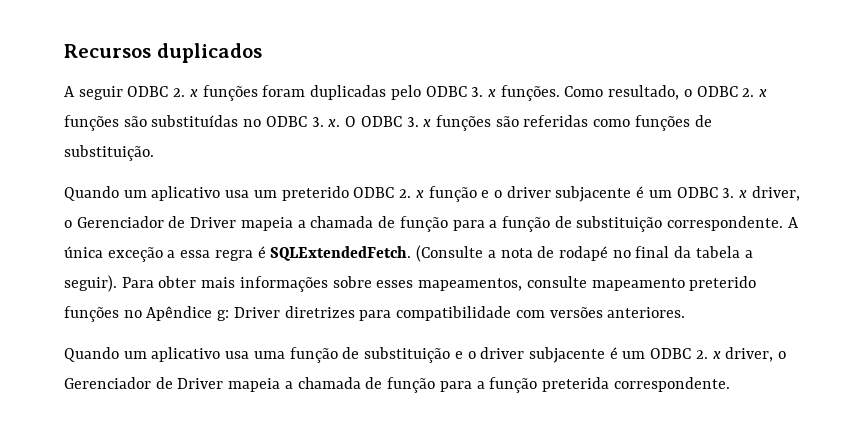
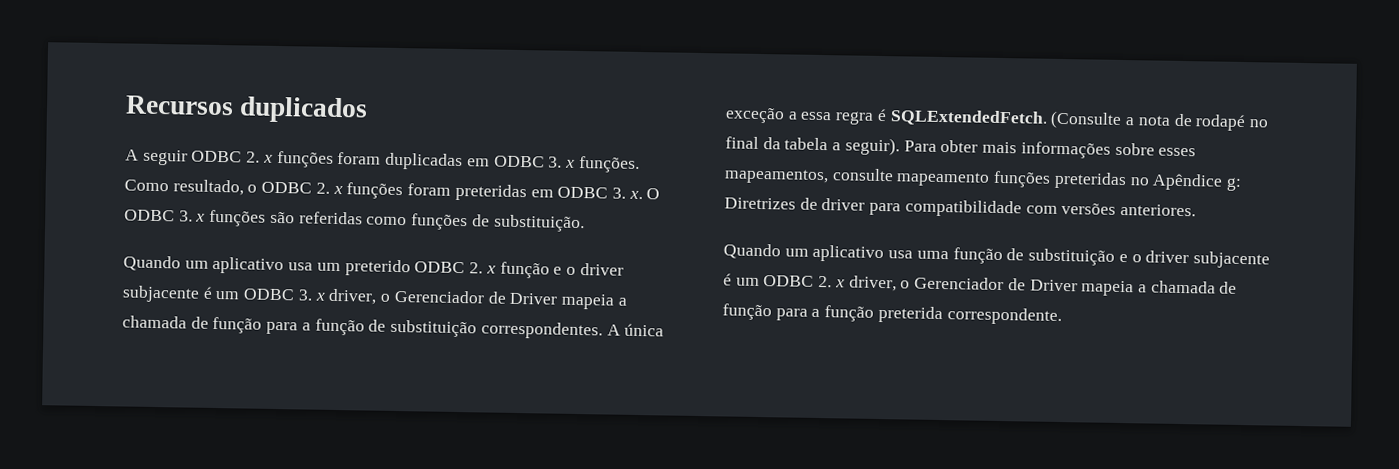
[390,85,421,100] pelo -> [466,158,490,167] em
[123,115,262,127] são substituídas no -> [407,183,554,202] foram preteridas em
[667,216,784,231] correspondente. -> [480,321,603,340] correspondentes.
[689,276,757,291] [64,306,119,322] preterido funções -> [993,170,1127,190] funções preteridas
[233,306,355,318] Driver diretrizes -> [724,197,866,211] Diretrizes de driver

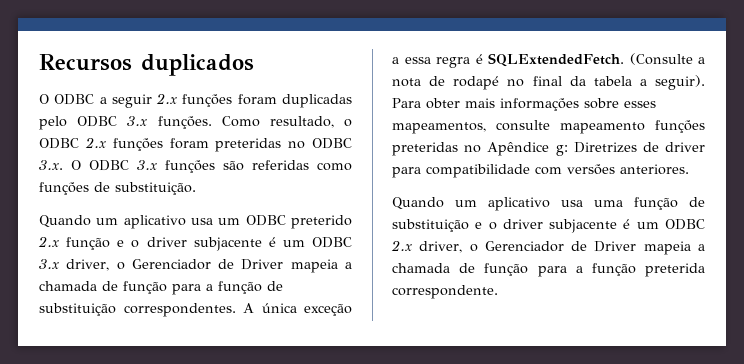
[125,149,575,171] A seguir ODBC 2. x funções foram duplicadas em ODBC 3. x -> [39,93,352,108] [39,116,148,130] O ODBC a seguir 2.x funções foram duplicadas pelo ODBC 3.x
[315,182,343,195] 2. x -> [84,137,106,148] 2.x
[530,186,661,200] [124,209,206,222] em ODBC 3. x. O ODBC 3. x -> [288,138,352,149] [39,160,157,171] no ODBC 3.x. O ODBC 3.x
[344,259,496,277] preterido ODBC 2. x -> [245,215,353,229] [38,236,59,247] ODBC preterido 2.x
[297,289,325,301] 3. x -> [39,259,59,269] 3.x
[818,275,845,288] 2. x -> [391,240,412,251] 2.x

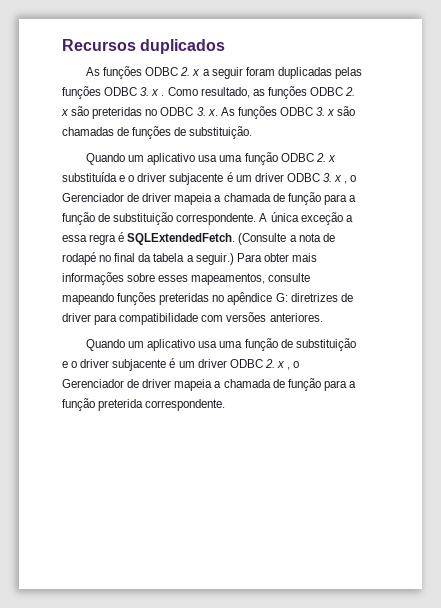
[39,93,352,108] [39,116,352,130] [39,137,352,152] [39,160,352,173] O ODBC a seguir 2.x funções foram duplicadas pelo ODBC 3.x funções. Como resultado, o ODBC 2.x funções foram preteridas no ODBC 3.x. O ODBC 3.x funções são referidas como -> [85,66,362,79] [62,86,356,99] [61,106,356,119] [62,127,130,136] As funções ODBC 2. x a seguir foram duplicadas pelas funções ODBC 3. x . Como resultado, as funções ODBC 2. x são preteridas no ODBC 3. x. As funções ODBC 3. x são chamadas de
[218,215,353,229] [38,236,352,251] [39,259,284,271] um ODBC preterido 2.x função e o driver subjacente é um ODBC 3.x driver, o Gerenciador de Driver -> [219,152,336,165] [62,172,357,185] [62,193,172,202] uma função ODBC 2. x substituída e o driver subjacente é um driver ODBC 3. x , o Gerenciador de driver
[123,303,236,317] correspondentes. -> [176,213,257,225] correspondente.
[655,75,705,90] seguir). -> [195,253,234,265] seguir.)
[560,122,645,134] mapeamento -> [62,293,114,305] mapeando
[487,142,637,156] Apêndice g: Diretrizes -> [227,292,338,305] apêndice G: diretrizes
[665,219,705,230] [391,240,637,253] ODBC 2.x driver, o Gerenciador de Driver -> [197,359,300,370] [62,379,172,388] driver ODBC 2. x , o Gerenciador de driver

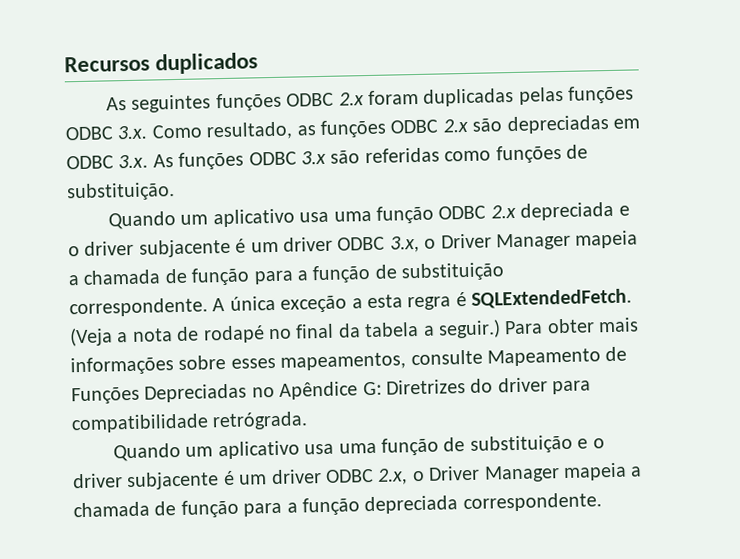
[103,66,243,79] funções ODBC 2. x a seguir -> [131,92,364,113] seguintes funções ODBC 2.x
[140,87,165,96] 3. x . -> [117,125,149,140] 3.x.
[345,87,356,96] [61,106,356,119] [62,127,130,136] 2. x são preteridas no ODBC 3. x. As funções ODBC 3. x são chamadas de -> [442,115,640,135] [66,147,492,170] 2.x são depreciadas em ODBC 3.x. As funções ODBC 3.x são referidas como
[315,153,336,162] [62,172,357,185] [62,193,172,202] 2. x substituída e o driver subjacente é um driver ODBC 3. x , o Gerenciador de driver -> [490,201,630,221] [68,232,571,258] 2.x depreciada e o driver subjacente é um driver ODBC 3.x, o Driver Manager
[62,235,87,242] essa -> [367,294,403,309] esta
[238,233,287,245] (Consulte -> [69,327,113,347] (Veja
[62,292,353,305] [62,312,323,325] mapeando funções preteridas no apêndice G: diretrizes de driver para compatibilidade com versões anteriores. -> [487,346,628,367] [71,377,592,405] [71,411,309,434] Mapeamento de Funções Depreciadas no Apêndice G: Diretrizes do driver para compatibilidade retrógrada.
[264,359,300,370] [62,378,356,391] [62,398,144,411] 2. x , o Gerenciador de driver mapeia a chamada de função para a função preterida -> [377,462,643,485] [73,495,459,518] 2.x, o Driver Manager mapeia a chamada de função para a função depreciada

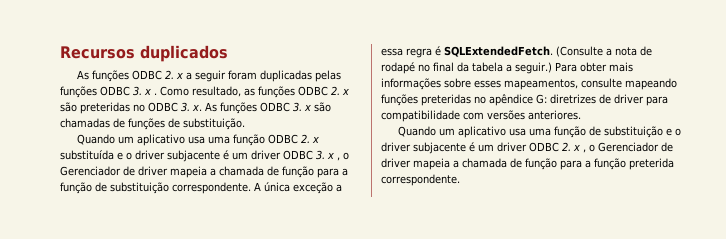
[131,92,364,113] seguintes funções ODBC 2.x -> [92,70,227,82] funções ODBC 2. x a seguir
[117,125,149,140] 3.x. -> [133,86,157,96] 3. x .
[442,115,640,135] [66,147,492,170] 2.x são depreciadas em ODBC 3.x. As funções ODBC 3.x são referidas como -> [331,86,349,95] [60,102,331,114] [60,118,125,128] 2. x são preteridas no ODBC 3. x. As funções ODBC 3. x são chamadas de
[490,201,630,221] [68,232,571,258] 2.x depreciada e o driver subjacente é um driver ODBC 3.x, o Driver Manager -> [301,134,320,143] [60,150,349,162] [60,166,168,176] 2. x substituída e o driver subjacente é um driver ODBC 3. x , o Gerenciador de driver
[367,294,403,309] esta -> [381,48,403,56] essa
[69,327,113,347] (Veja -> [556,46,603,57] (Consulte
[487,346,628,367] [71,377,592,405] [71,411,309,434] Mapeamento de Funções Depreciadas no Apêndice G: Diretrizes do driver para compatibilidade retrógrada. -> [625,78,677,90] [381,94,668,106] [381,110,581,122] mapeando funções preteridas no apêndice G: diretrizes de driver para compatibilidade com versões anteriores.
[377,462,643,485] [73,495,459,518] 2.x, o Driver Manager mapeia a chamada de função para a função depreciada -> [562,142,673,153] [381,158,674,170] 2. x , o Gerenciador de driver mapeia a chamada de função para a função preterida

